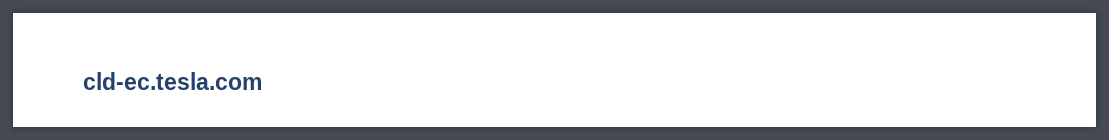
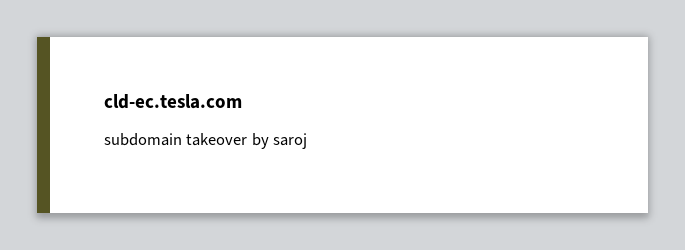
(262, 81) none -> [104,133,308,149] // subdomain takeover by saroj

